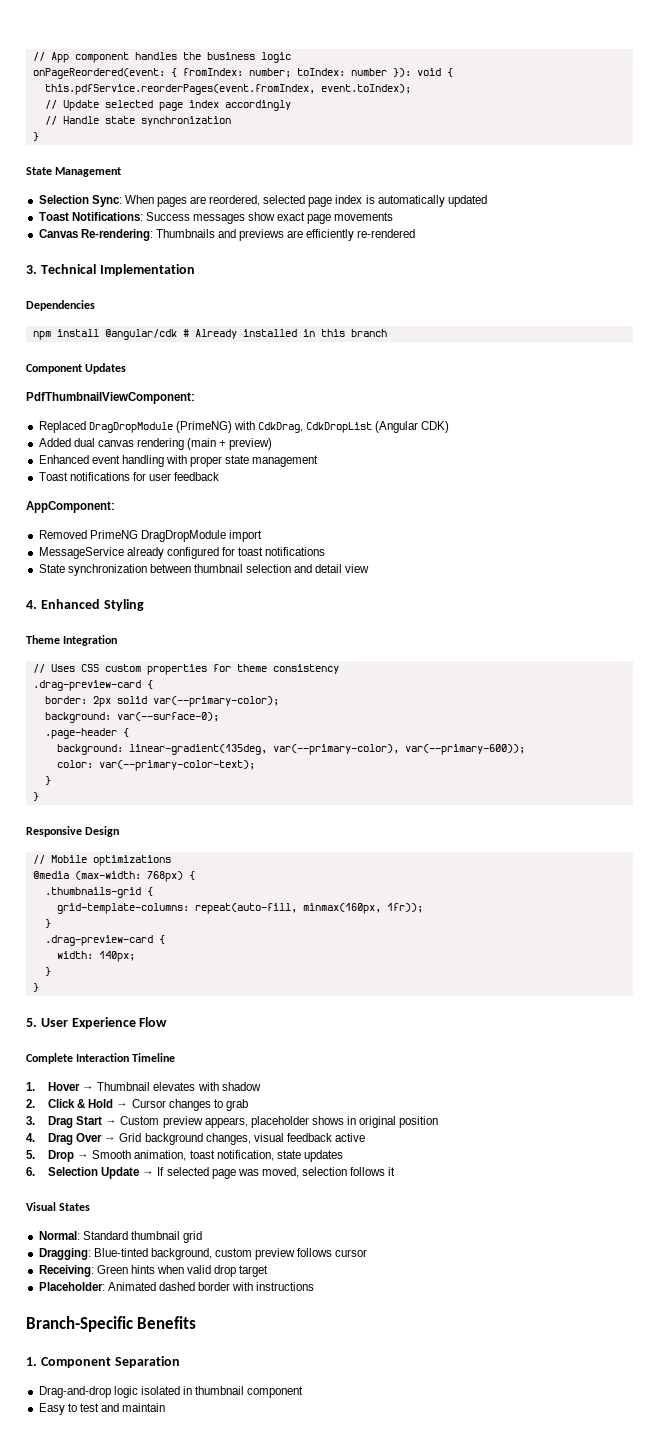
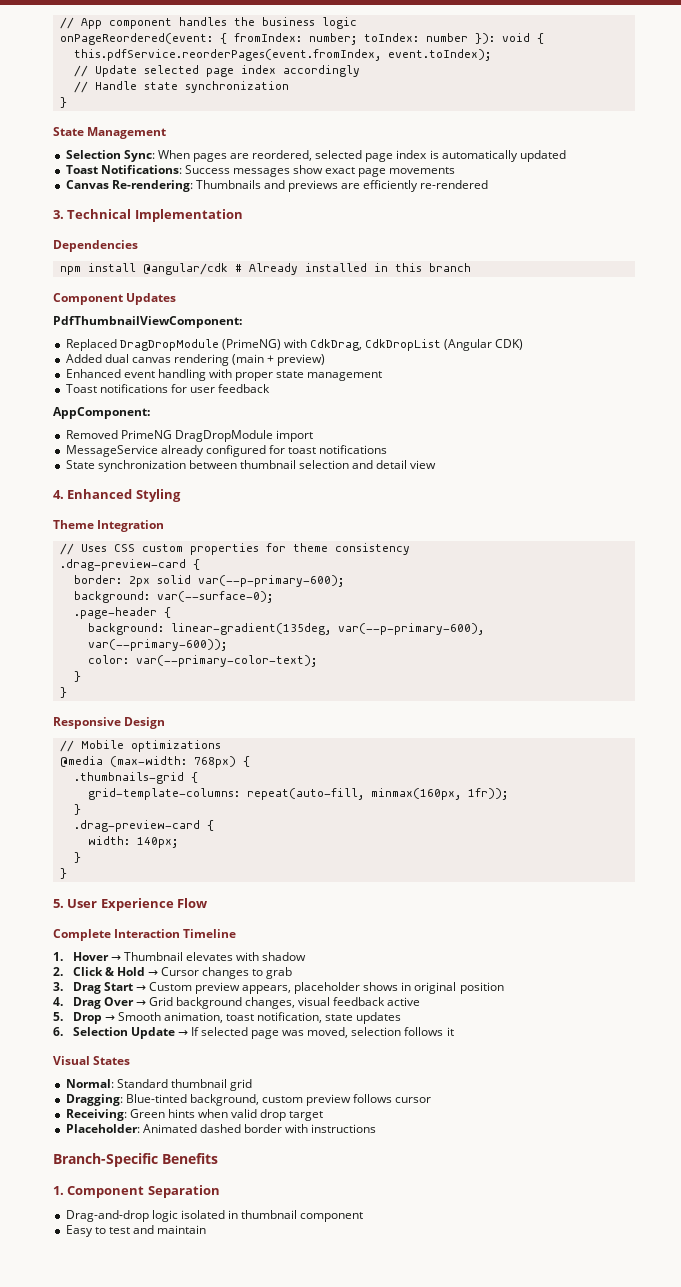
[152,696,279,707] var(--primary-color); -> [197,575,344,587] var(--p-primary-600);
[272,744,399,755] var(--primary-color), -> [337,623,484,635] var(--p-primary-600),

